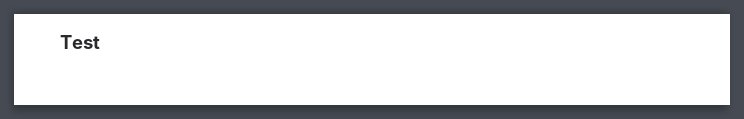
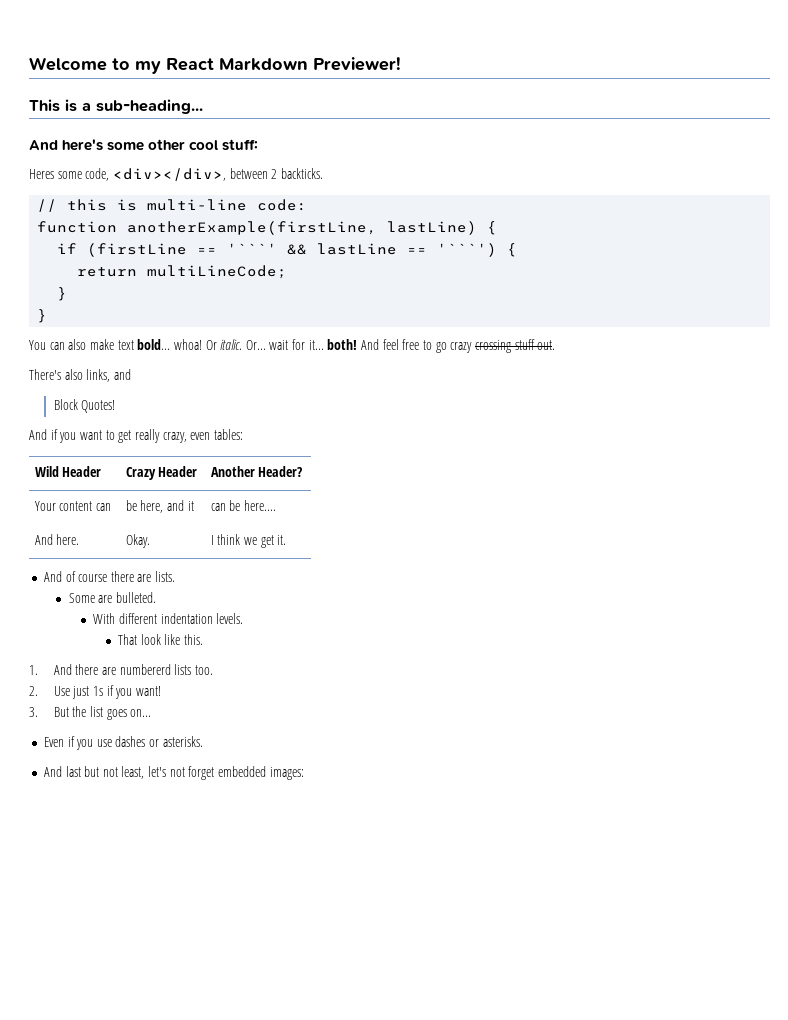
[60,35,100,49] Test -> [29,57,401,74] [29,99,203,114] [29,139,259,151] [29,168,323,181] [37,199,308,212] [37,221,498,235] [57,243,518,257] [77,265,288,279] [57,287,68,301] [37,309,48,323] [29,339,556,353] [29,369,131,382] [53,399,116,413] [29,429,243,443] [34,466,102,477] [125,466,198,480] [210,466,303,477] [34,501,112,511] [125,500,194,513] [210,500,277,511] [34,534,80,545] [125,534,150,548] [210,534,287,548] [43,571,176,582] [68,592,156,603] [93,613,244,624] [118,634,204,645] [29,664,213,675] [29,685,161,699] [29,706,152,720] [43,736,203,750] [43,766,304,780] Welcome to my React Markdown Previewer! // This is a sub-heading... // And here's some other cool stuff: // Heres some code, <div></div>, between 2 backticks. // // this is multi-line code: // function anotherExample(firstLine, lastLine) { // if (firstLine == '```' && lastLine == '```') { // return multiLineCode; // } // } // You can also make text bold... whoa! Or italic. Or... wait for it... both! And feel free to go crazy crossing stuff out. // There's also links, and // Block Quotes! // And if you want to get really crazy, even tables: // Wild Header | Crazy Header | Another Header? // Your content can | be here, and it | can be here.... // And here. | Okay. | I think we get it. // And of course there are lists. // Some are bulleted. // With different indentation levels. // That look like this. // 1. And there are numbererd lists too. // 2. Use just 1s if you want! // 3. But the list goes on... // Even if you use dashes or asterisks. // And last but not least, let's not forget embedded images:

